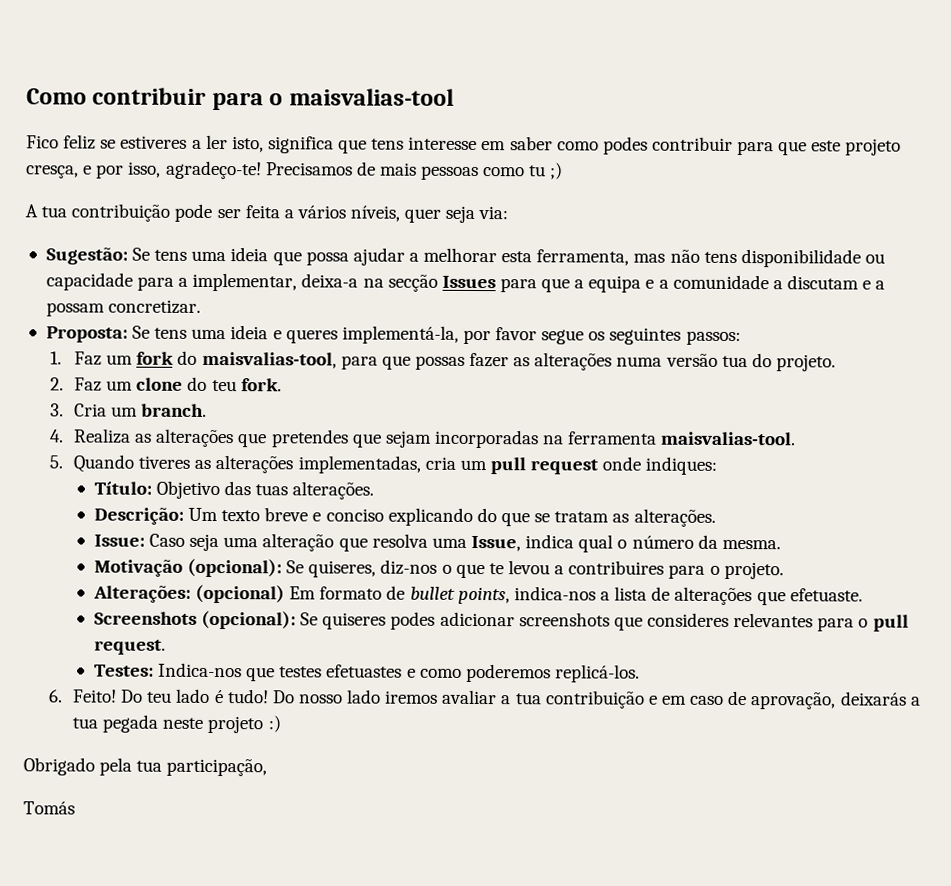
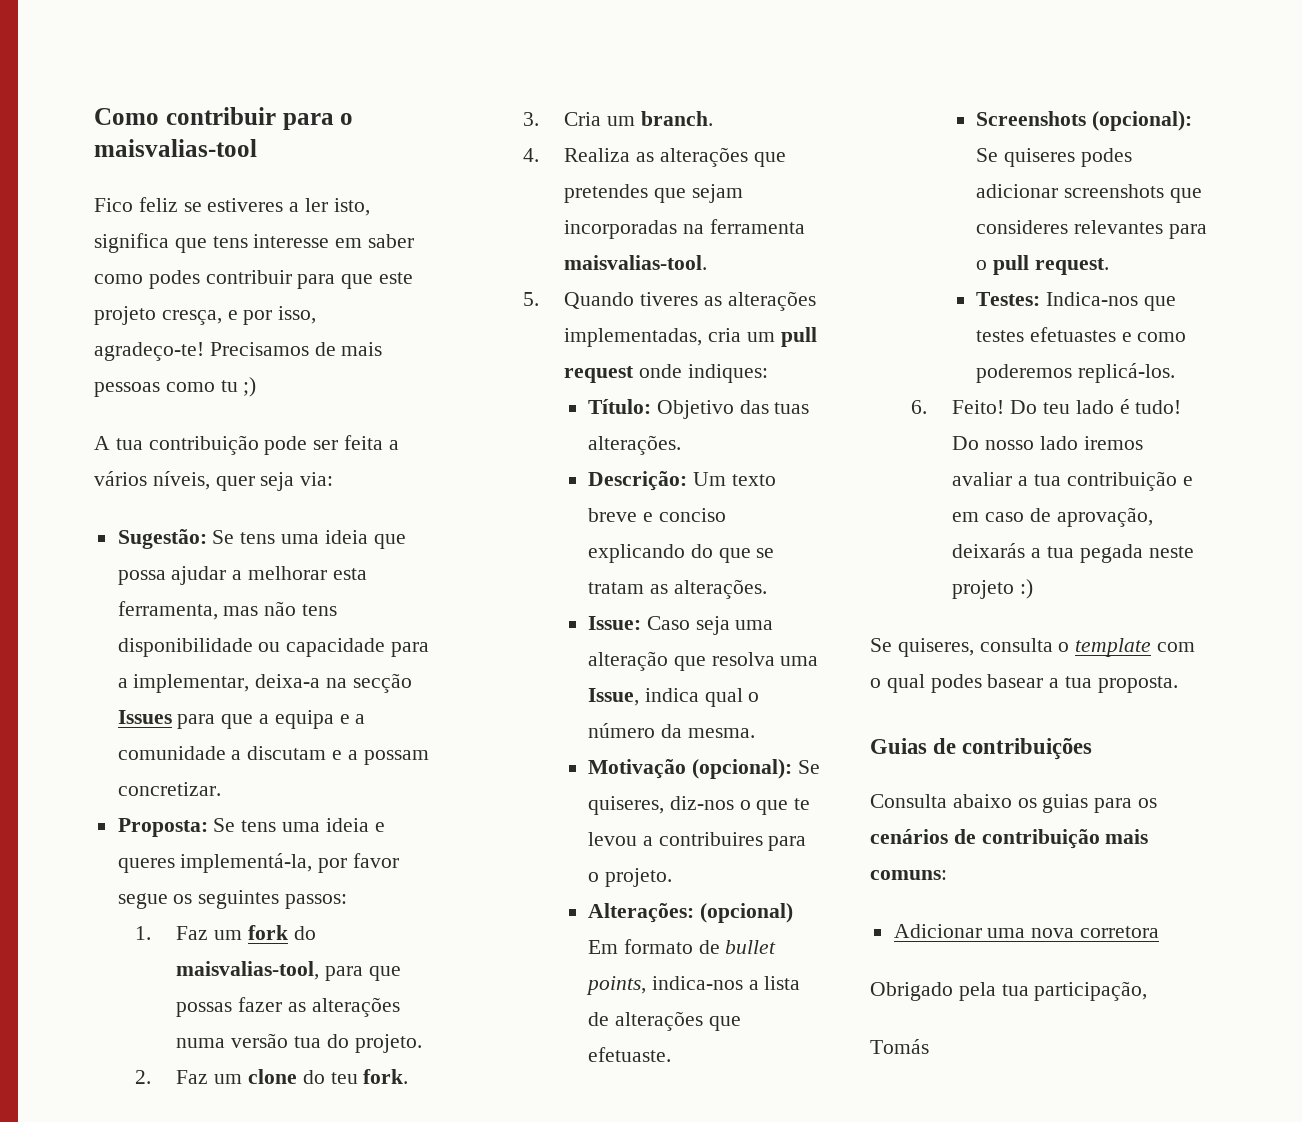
(281, 724) none -> [870,638,1196,657] [870,674,1178,693] [870,738,1093,760] [870,794,1158,813] [870,829,1149,849] [870,870,947,880] [893,924,1160,938] // Se quiseres, consulta o template com o qual podes basear a tua proposta. // Guias de contribuições // Consulta abaixo os guias para os cenários de contribuição mais comuns: // Adicionar uma nova corretora

